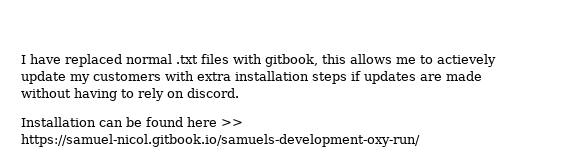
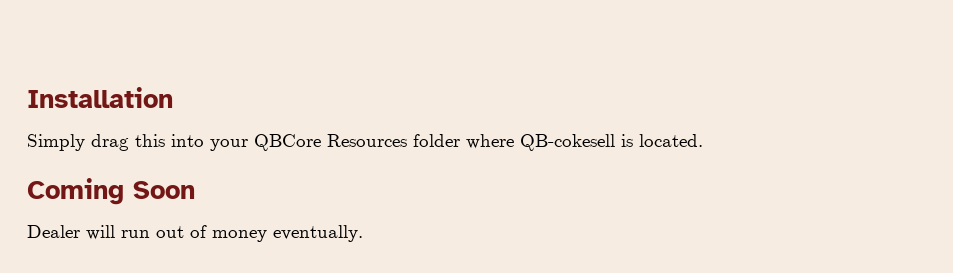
[21,54,496,67] [21,71,482,84] [21,88,239,101] [21,117,243,127] [21,134,420,147] I have replaced normal .txt files with gitbook, this allows me to actievely update my customers with extra installation steps if updates are made without having to rely on discord. // Installation can be found here >> https://samuel-nicol.gitbook.io/samuels-development-oxy-run/ -> [27,87,173,108] [27,134,703,151] [27,178,195,205] [27,225,363,242] Installation // Simply drag this into your QBCore Resources folder where QB-cokesell is located. // Coming Soon // Dealer will run out of money eventually.

